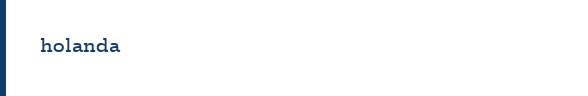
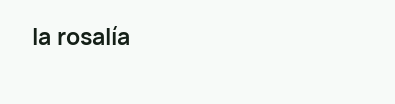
[40,38,121,52] holanda -> [32,26,131,45] la rosalía

